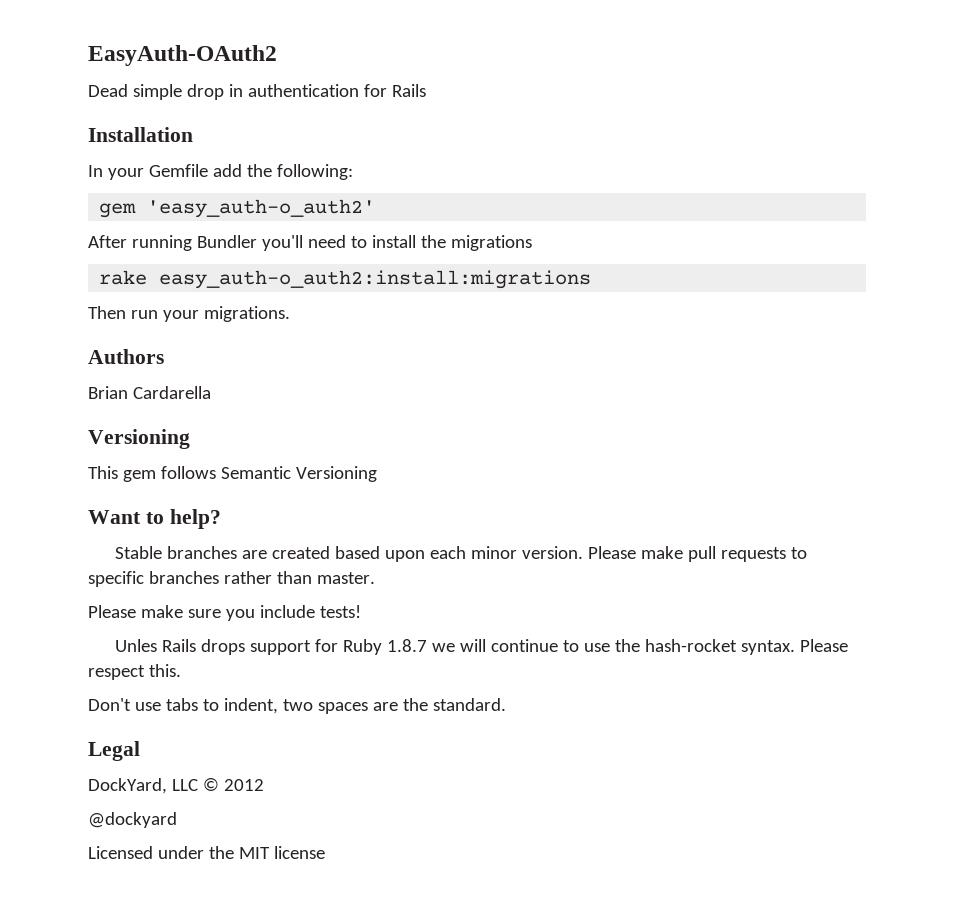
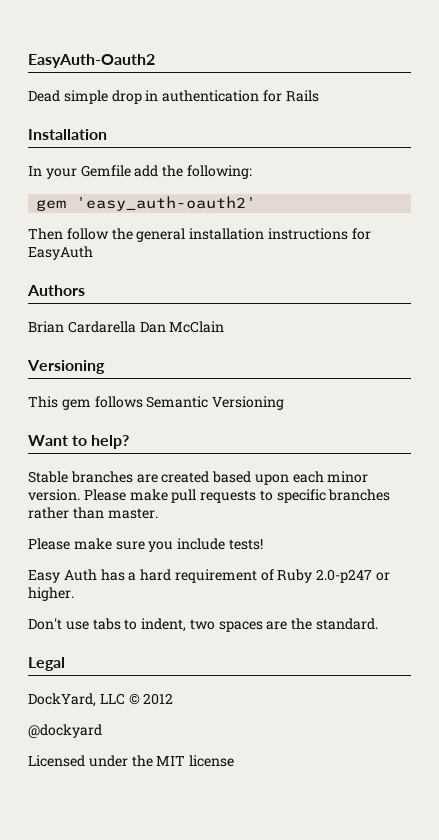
[88,45,277,66] EasyAuth-OAuth2 -> [28,54,155,68] EasyAuth-Oauth2
[147,199,376,218] [88,235,532,251] [99,270,592,289] [88,306,290,322] 'easy_auth-o_auth2' // After running Bundler you'll need to install the migrations // rake easy_auth-o_auth2:install:migrations // Then run your migrations. -> [76,196,257,211] [28,228,371,242] [28,246,93,260] 'easy_auth-oauth2' // Then follow the general installation instructions for EasyAuth
(211, 392) none -> [139,321,225,333] Dan McClain
[115,639,848,655] [88,664,181,680] Unles Rails drops support for Ruby 1.8.7 we will continue to use the hash-rocket syntax. Please respect this. -> [28,569,391,583] [28,587,74,601] Easy Auth has a hard requirement of Ruby 2.0-p247 or higher.

